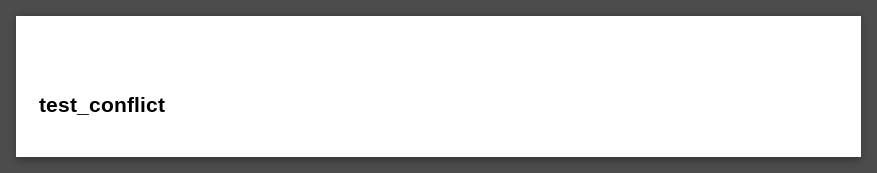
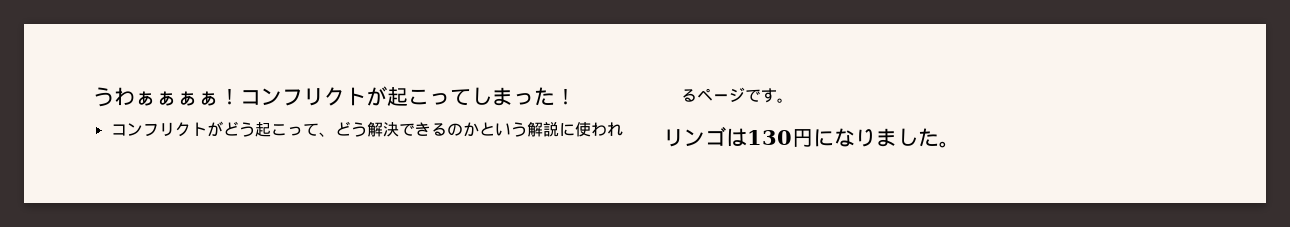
[39,97,165,115] test_conflict -> [93,86,576,107] [110,121,623,137] [680,87,793,103] [663,126,960,148] うわぁぁぁぁ！コンフリクトが起こってしまった！ // コンフリクトがどう起こって、どう解決できるのかという解説に使われるページです。 // リンゴは130円になりました。

